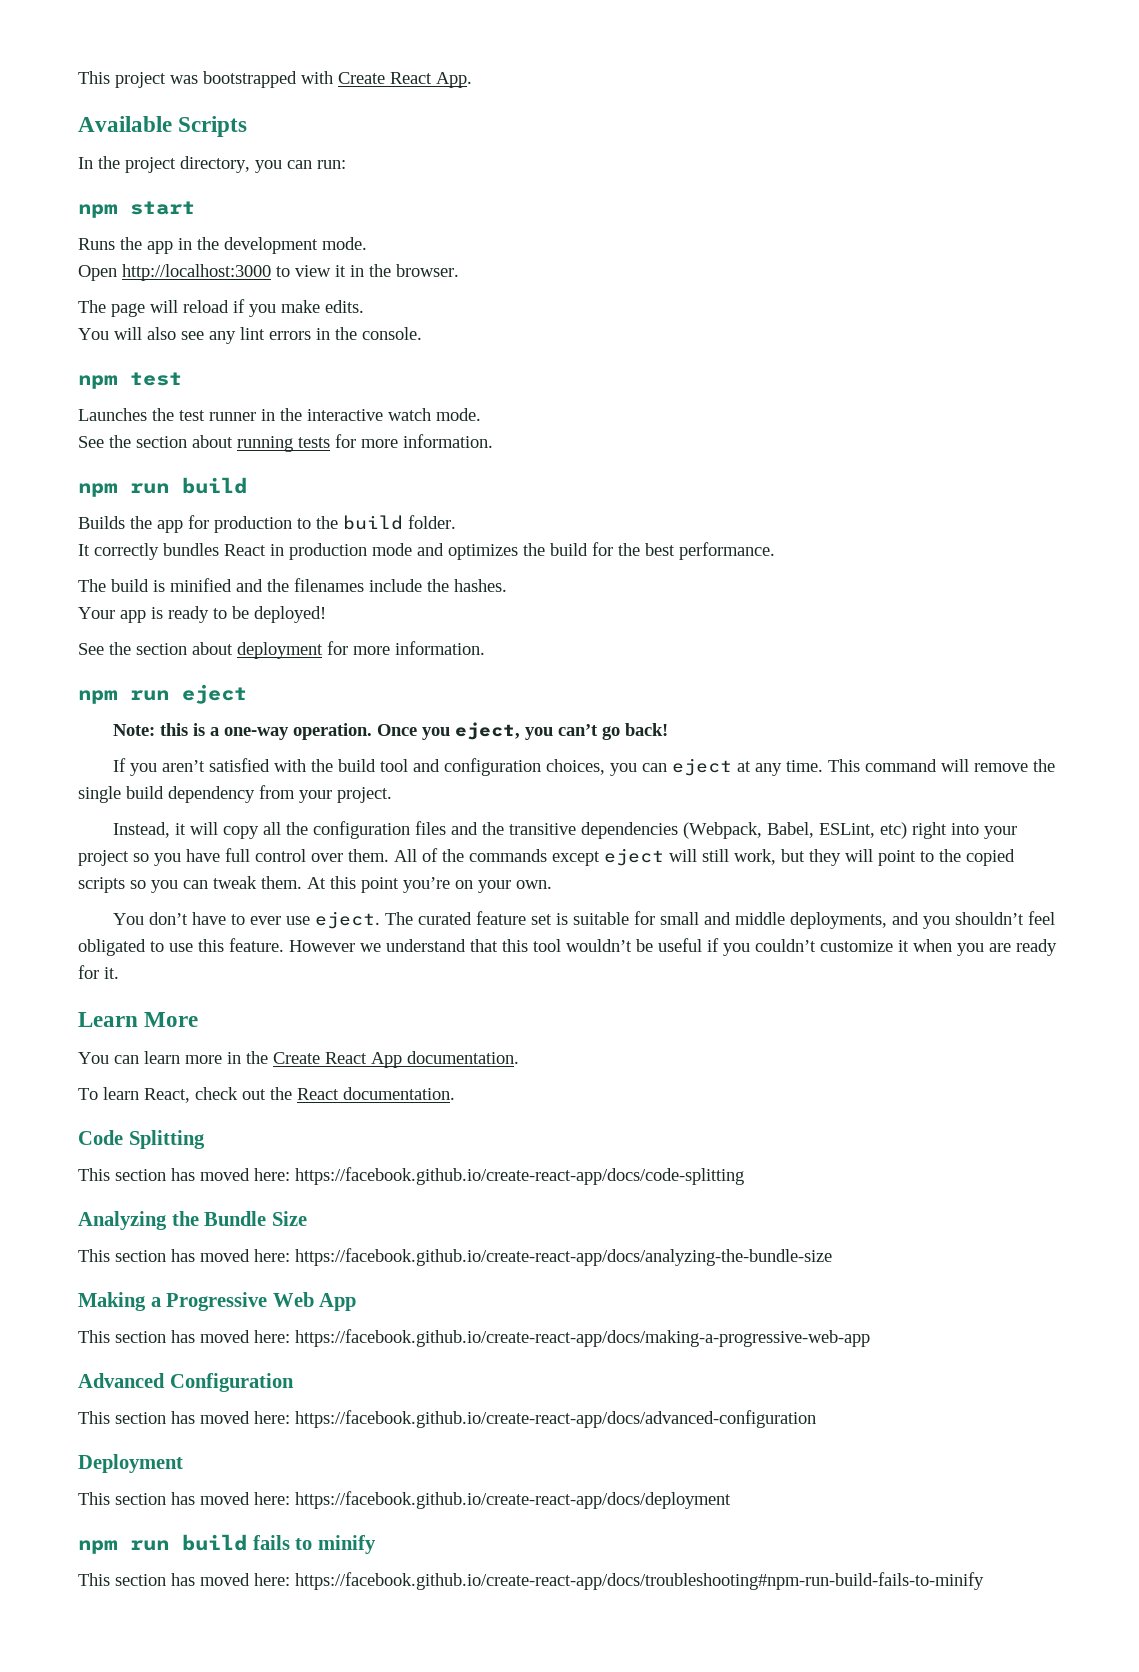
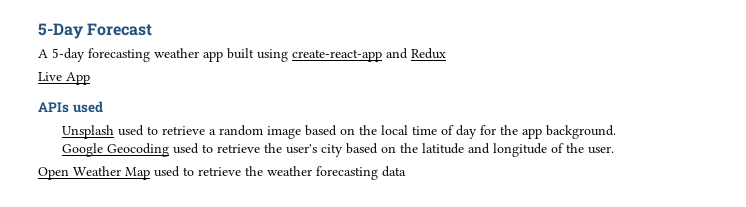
[78,71,472,88] [78,116,248,137] [78,156,346,173] [78,201,195,218] [78,237,367,254] [78,264,459,281] [78,299,364,317] [78,327,422,344] [78,372,182,389] [78,408,481,421] [78,434,493,452] [78,477,247,497] [78,515,456,533] [78,542,775,560] [78,578,507,592] [78,606,326,623] [78,641,485,659] [78,684,247,704] [113,722,669,740] [113,758,1056,776] [78,785,392,803] [113,821,1018,839] [78,848,1015,866] [78,876,552,893] [113,911,1056,929] [78,938,1057,956] [78,965,119,979] [78,1012,199,1027] [78,1051,519,1068] [78,1087,455,1103] [78,1130,205,1149] [78,1167,744,1185] [78,1211,307,1230] [78,1248,832,1266] [78,1292,357,1311] [78,1329,870,1347] [78,1373,294,1392] [78,1410,816,1428] [78,1454,183,1473] [78,1491,731,1509] [78,1534,376,1554] [78,1572,984,1590] This project was bootstrapped with Create React App. // Available Scripts // In the project directory, you can run: // npm start // Runs the app in the development mode. // Open http://localhost:3000 to view it in the browser. // The page will reload if you make edits. // You will also see any lint errors in the console. // npm test // Launches the test runner in the interactive watch mode. // See the section about running tests for more information. // npm run build // Builds the app for production to the build folder. // It correctly bundles React in production mode and optimizes the build for the best performance. // The build is minified and the filenames include the hashes. // Your app is ready to be deployed! // See the section about deployment for more information. // npm run eject // Note: this is a one-way operation. Once you eject, you can’t go back! // If you aren’t satisfied with the build tool and configuration choices, you can eject at any time. This command will remove the single build dependency from your project. // Instead, it will copy all the configuration files and the transitive dependencies (Webpack, Babel, ESLint, etc) right into your project so you have full control over them. All of the commands except eject will still work, but they will point to the copied scripts so you can tweak them. At this point you’re on your own. // You don’t have to ever use eject. The curated feature set is suitable for small and middle deployments, and you shouldn’t feel obligated to use this feature. However we understand that this tool wouldn’t be useful if you couldn’t customize it when you are ready for it. // Learn More // You can learn more in the Create React App documentation. // To learn React, check out the React documentation. // Code Splitting // This section has moved here: https://facebook.github.io/create-react-app/docs/code-splitting // Analyzing the Bundle Size // This section has moved here: https://facebook.github.io/create-react-app/docs/analyzing-the-bundle-size // Making a Progressive Web App // This section has moved here: https://facebook.github.io/create-react-app/docs/making-a-progressive-web-app // Advanced Configuration // This section has moved here: https://facebook.github.io/create-react-app/docs/advanced-configuration // Deployment // This section has moved here: https://facebook.github.io/create-react-app/docs/deployment // npm run build fails to minify // This section has moved here: https://facebook.github.io/create-react-app/docs/troubleshooting#npm-run-build-fails-to-minify -> [38,23,153,39] [38,48,446,62] [38,72,90,85] [38,101,103,113] [62,125,617,139] [62,143,615,157] [38,166,406,180] 5-Day Forecast // A 5-day forecasting weather app built using create-react-app and Redux // Live App // APIs used // Unsplash used to retrieve a random image based on the local time of day for the app background. // Google Geocoding used to retrieve the user's city based on the latitude and longitude of the user. // Open Weather Map used to retrieve the weather forecasting data

